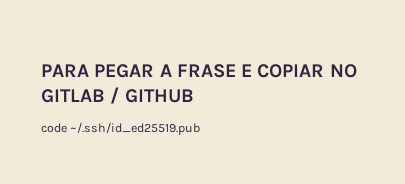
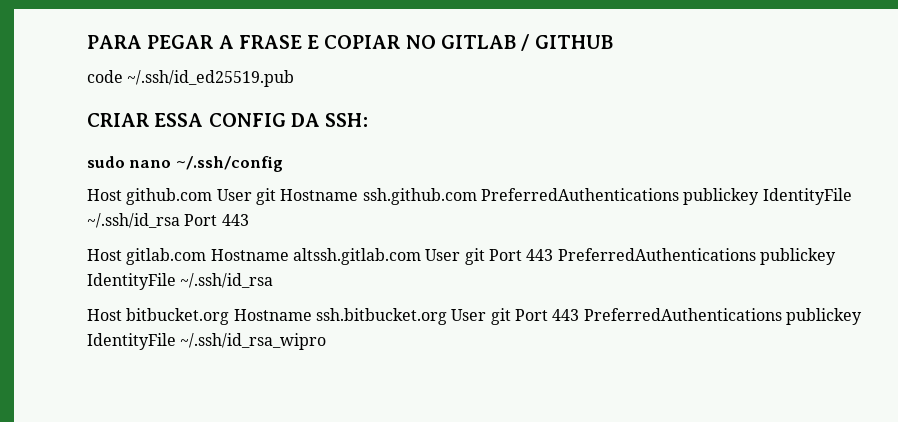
(201, 128) none -> [87,113,369,127] [87,156,283,172] [87,188,852,205] [87,213,249,228] [87,248,836,265] [87,273,274,290] [87,308,862,325] [87,333,327,350] // CRIAR ESSA CONFIG DA SSH: // sudo nano ~/.ssh/config // Host github.com User git Hostname ssh.github.com PreferredAuthentications publickey IdentityFile ~/.ssh/id_rsa Port 443 // Host gitlab.com Hostname altssh.gitlab.com User git Port 443 PreferredAuthentications publickey IdentityFile ~/.ssh/id_rsa // Host bitbucket.org Hostname ssh.bitbucket.org User git Port 443 PreferredAuthentications publickey IdentityFile ~/.ssh/id_rsa_wipro

